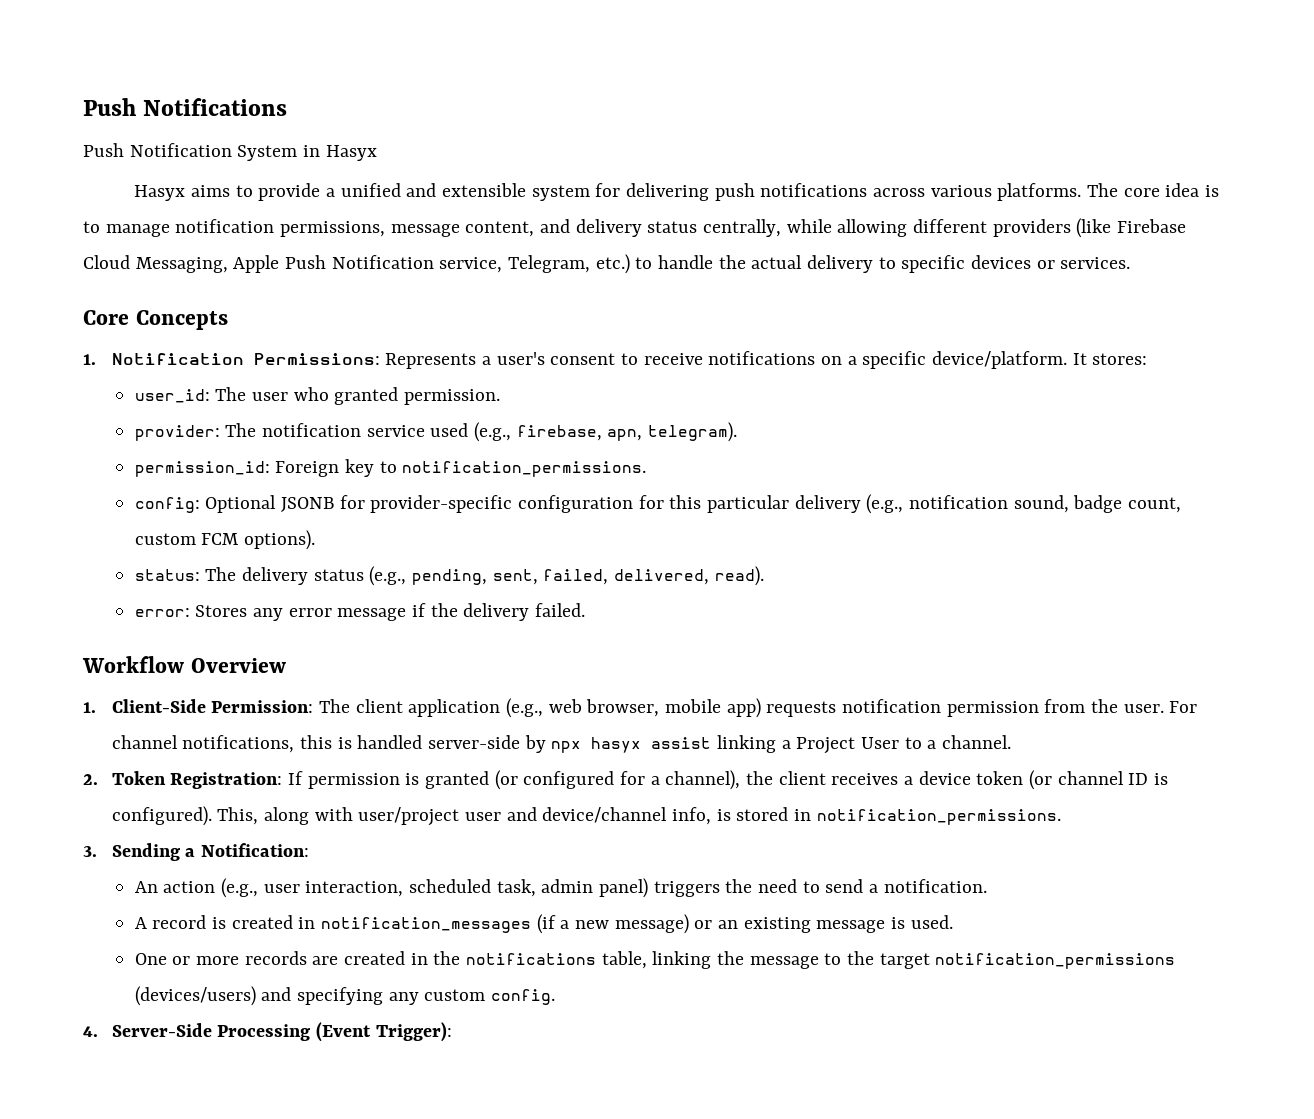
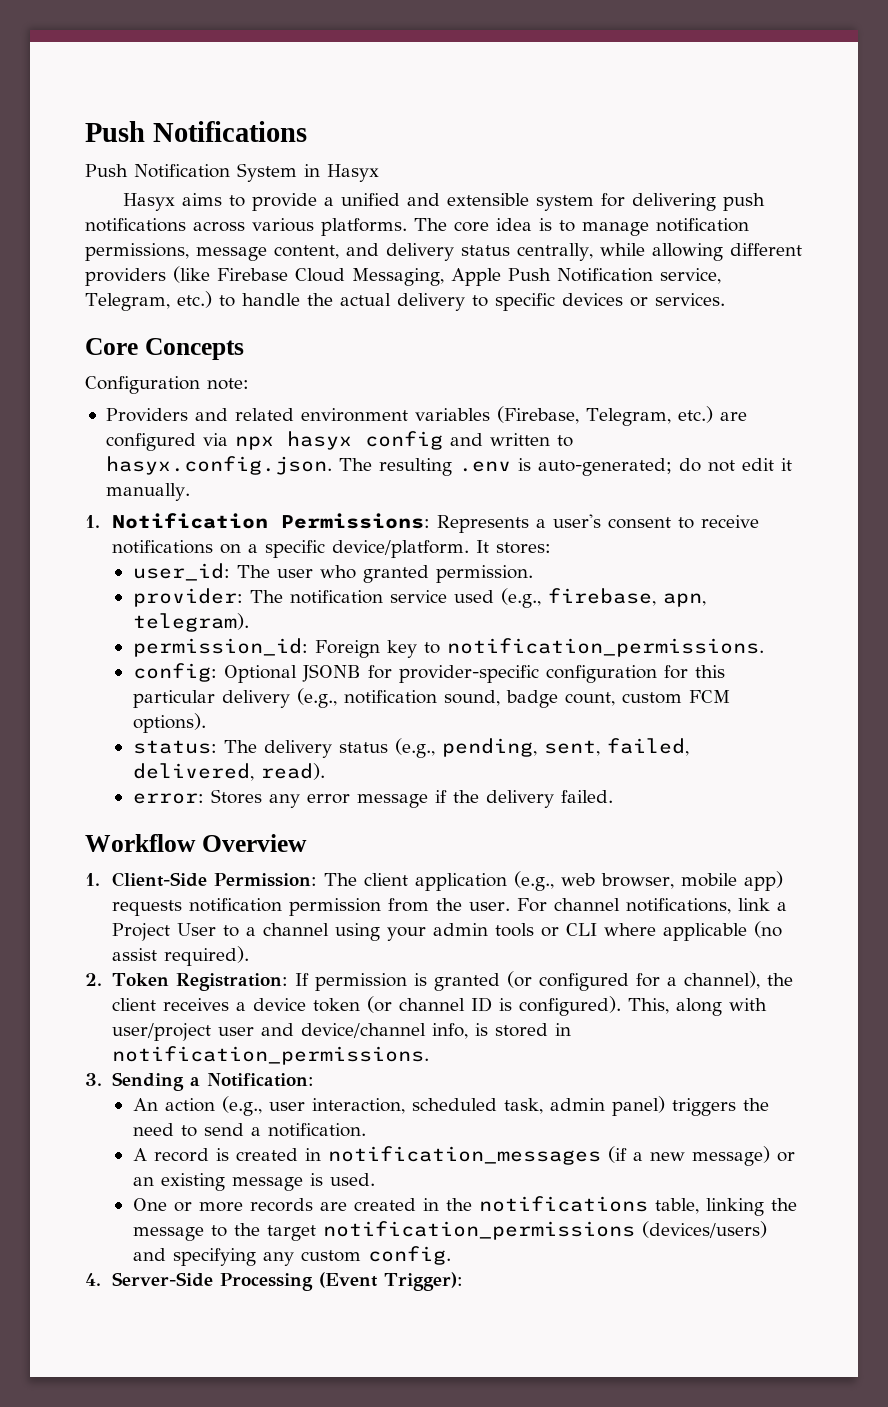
(228, 320) none -> [85,376,249,394] [105,406,747,426] [105,431,573,451] [105,456,792,476] [105,483,190,501] // Configuration note: // Providers and related environment variables (Firebase, Telegram, etc.) are configured via npx hasyx config and written to hasyx.config.json. The resulting .env is auto-generated; do not edit it manually.
[299,735,776,753] this is handled server-side by npx hasyx assist linking -> [737,898,770,911] link
[941,735,1011,749] channel. -> [262,921,782,941] [111,946,249,966] channel using your admin tools or CLI where applicable (no assist required).

